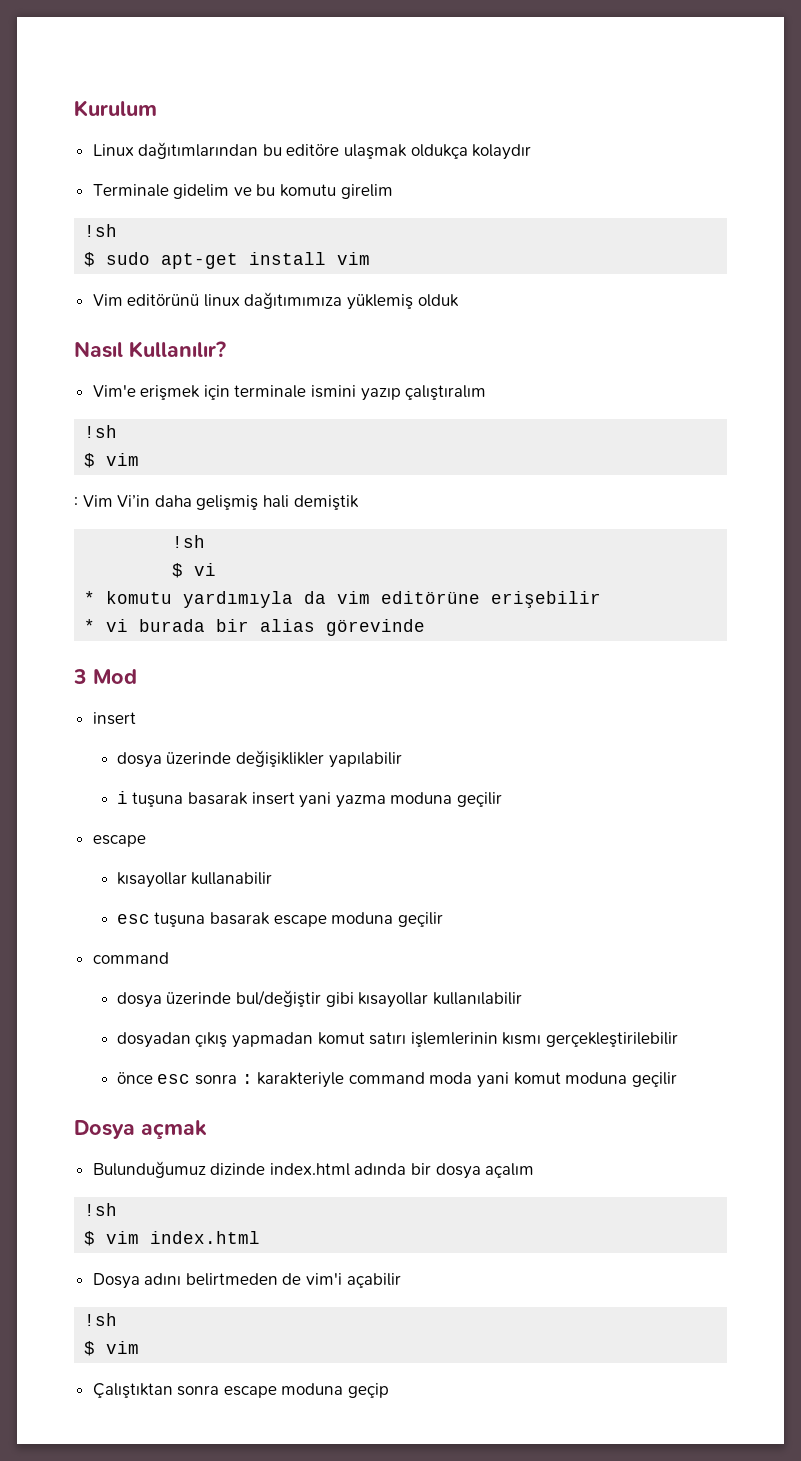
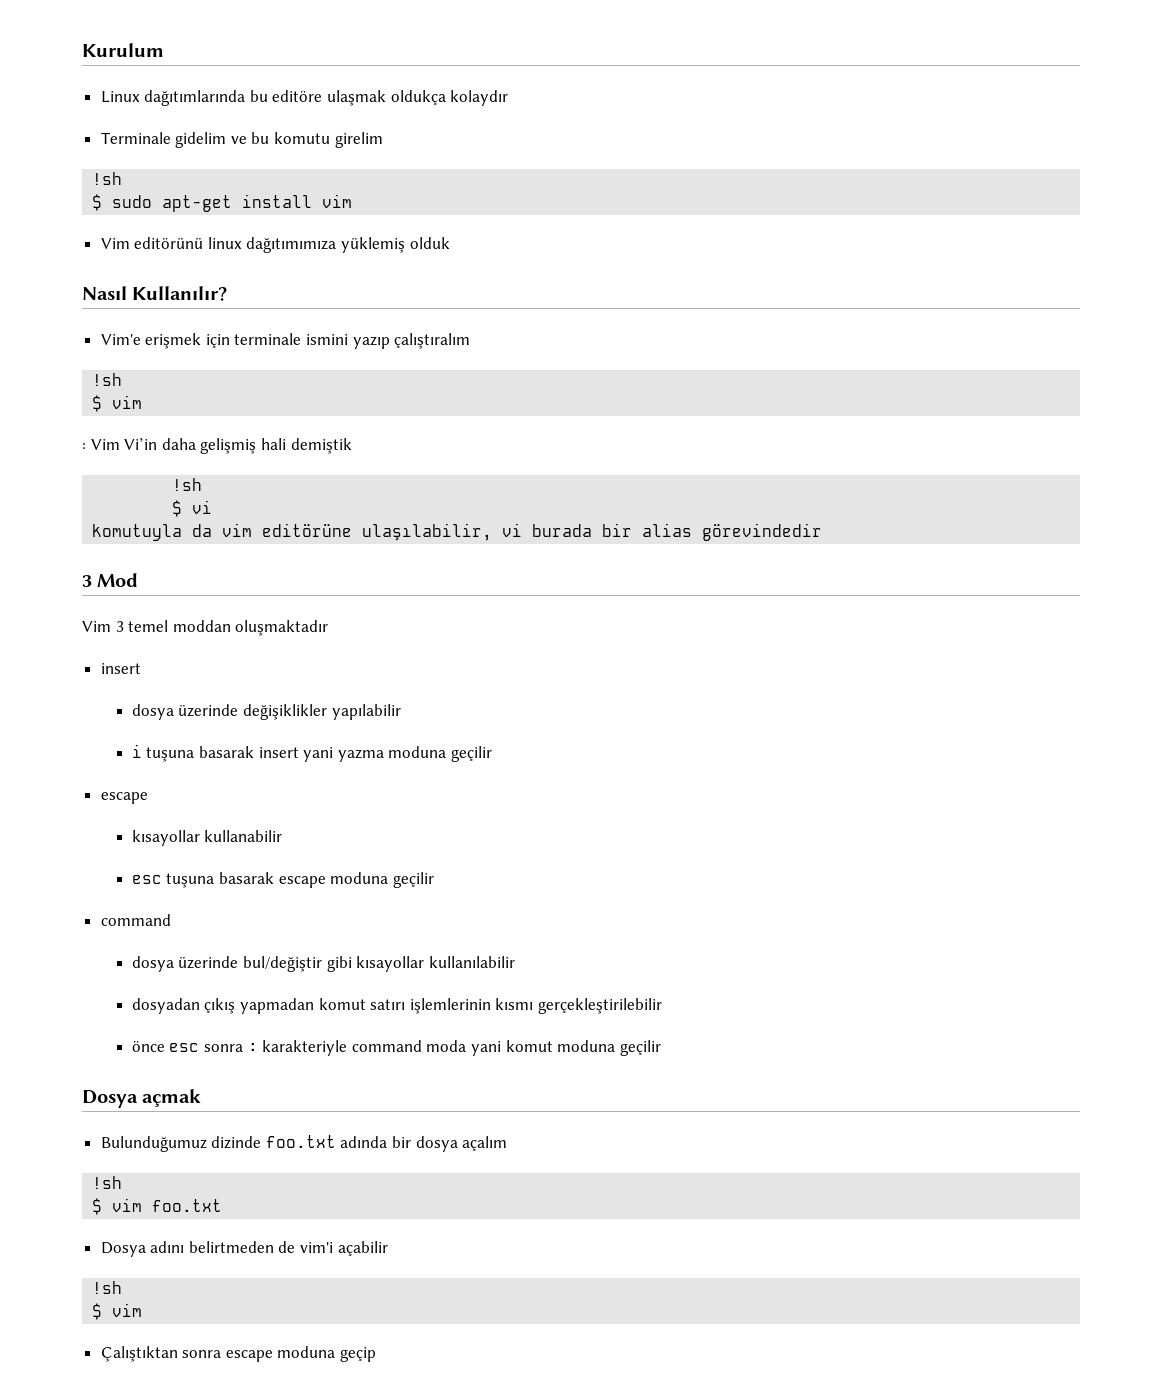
[138,142,259,159] dağıtımlarından -> [144,90,246,106] dağıtımlarında
[84,591,294,608] * komutu yardımıyla -> [92,524,183,541] komutuyla
[491,591,602,608] [84,619,96,632] erişebilir // * -> [362,523,493,541] ulaşılabilir,
[326,619,426,636] görevinde -> [702,523,823,541] görevindedir
(137, 676) none -> [82,620,329,636] // Vim 3 temel moddan oluşmaktadır
[269,1163,350,1176] index.html -> [265,1135,336,1148] foo.txt
[150,1231,261,1244] index.html -> [152,1199,223,1212] foo.txt

